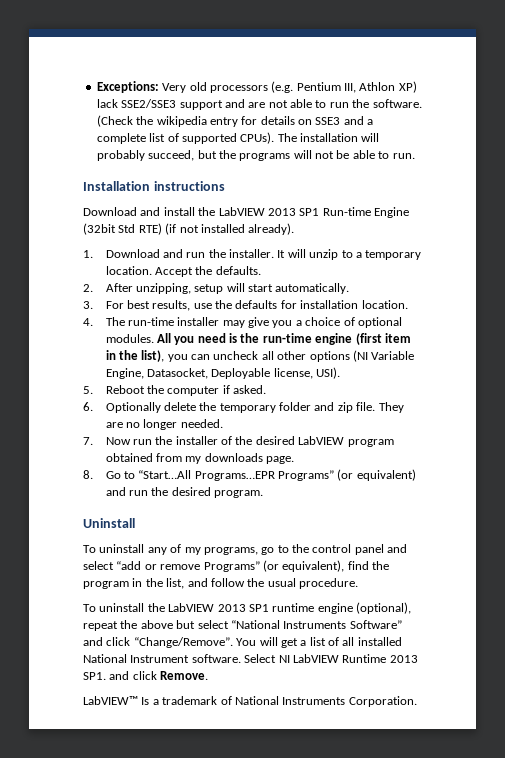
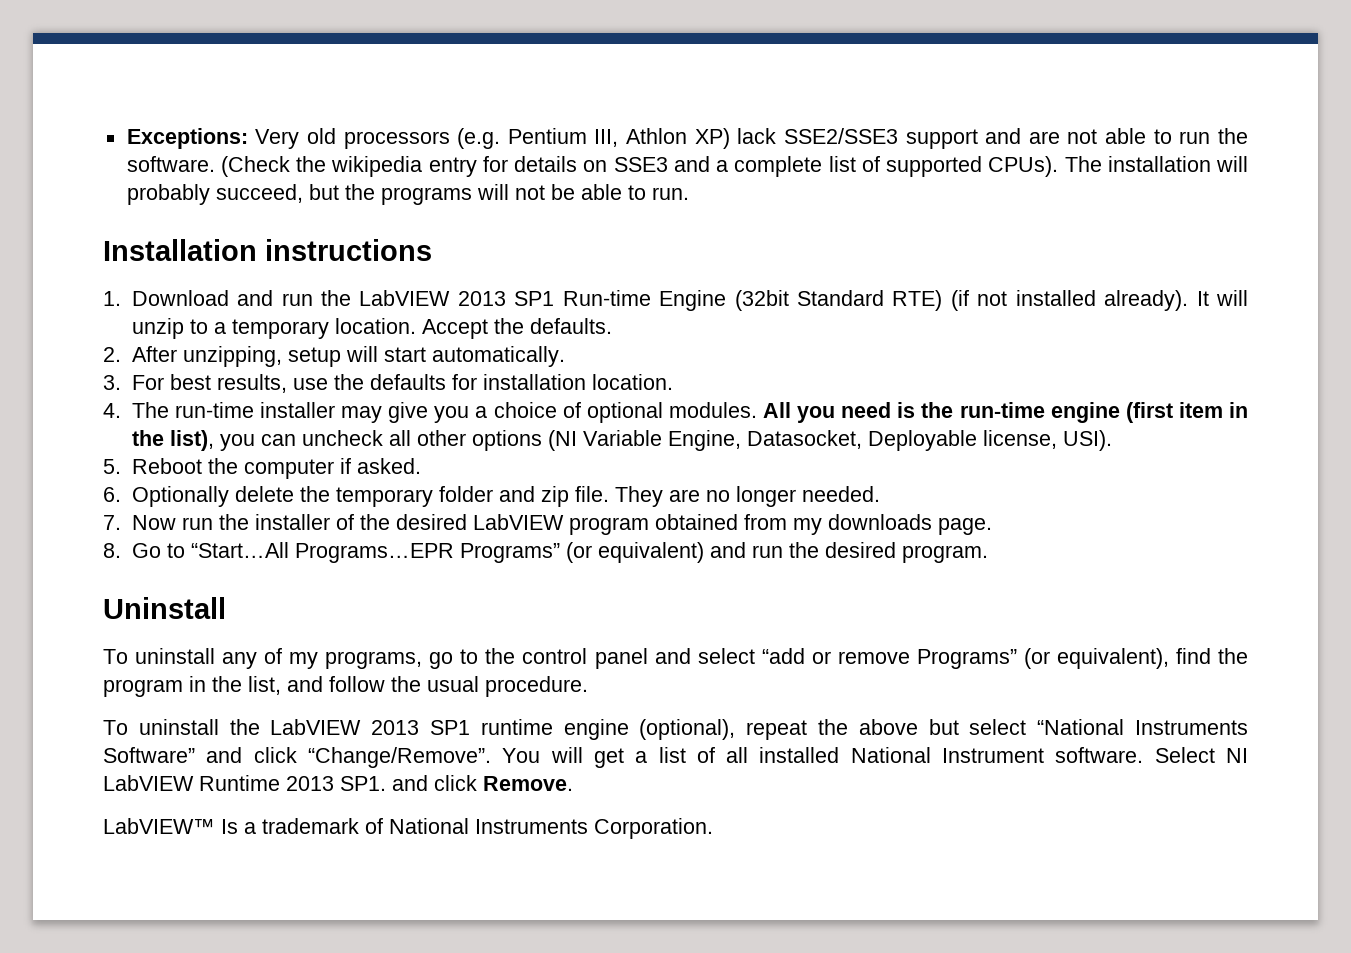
[83,207,195,216] Download and install -> [103,290,313,306] 1. Download and run
[118,224,136,233] Std -> [797,290,885,306] Standard
[83,249,275,258] // 1. Download and run the installer. -> (1189, 300) none

